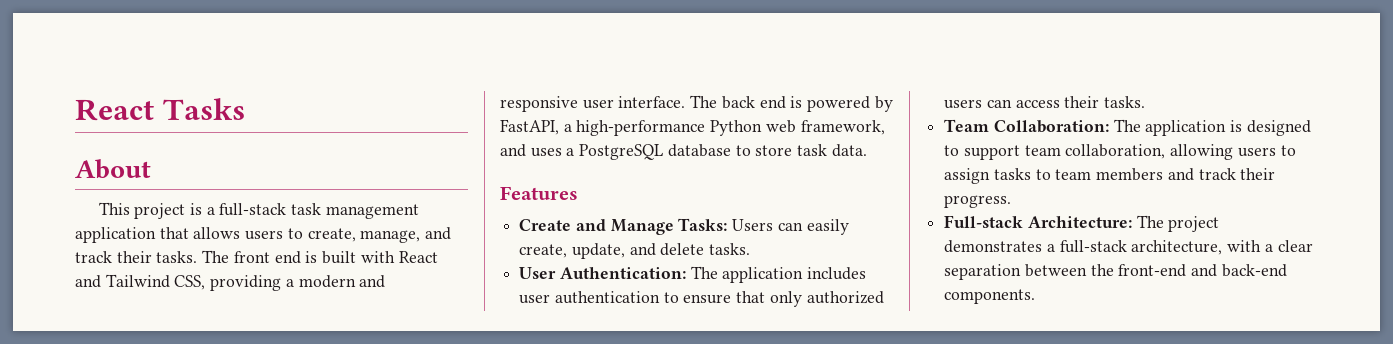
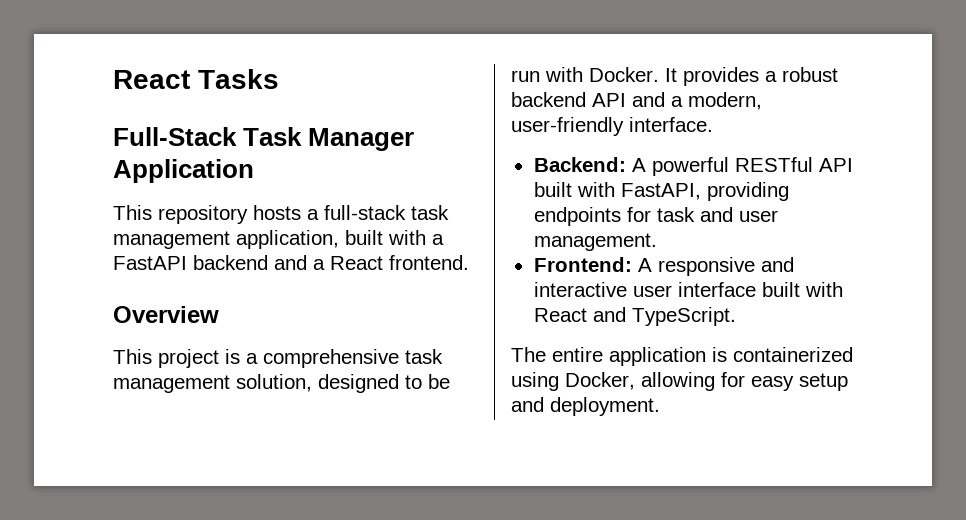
[75,159,151,179] About -> [113,127,415,151] [113,159,254,183] [113,205,449,224] [113,230,444,249] [113,255,469,270] [113,306,219,323] Full-Stack Task Manager Application // This repository hosts a full-stack task management application, built with a FastAPI backend and a React frontend. // Overview
[219,203,419,219] [75,227,452,243] [75,250,438,264] [75,274,386,291] [500,95,893,112] [500,119,885,136] [500,144,867,160] [500,186,578,200] [519,218,849,235] [519,243,751,259] [519,266,867,283] [519,291,884,307] [944,96,1146,109] [944,119,1311,136] [944,144,1296,160] [944,168,1276,184] [944,195,1012,208] [944,215,1220,232] [944,240,1313,255] [944,264,1287,280] [944,289,1036,304] full-stack task management application that allows users to create, manage, and track their tasks. The front end is built with React and Tailwind CSS, providing a modern and responsive user interface. The back end is powered by FastAPI, a high-performance Python web framework, and uses a PostgreSQL database to store task data. // Features // Create and Manage Tasks: Users can easily create, update, and delete tasks. // User Authentication: The application includes user authentication to ensure that only authorized users can access their tasks. // Team Collaboration: The application is designed to support team collaboration, allowing users to assign tasks to team members and track their progress. // Full-stack Architecture: The project demonstrates a full-stack architecture, with a clear separation between the front-end and back-end components. -> [263,349,443,368] [113,374,450,393] [511,67,838,86] [511,92,762,110] [511,117,713,136] [533,157,853,176] [533,182,789,201] [533,207,778,226] [533,233,657,251] [533,257,794,276] [533,282,843,297] [533,307,736,326] [511,347,853,366] [511,372,848,391] [511,397,660,416] comprehensive task management solution, designed to be run with Docker. It provides a robust backend API and a modern, user-friendly interface. // Backend: A powerful RESTful API built with FastAPI, providing endpoints for task and user management. // Frontend: A responsive and interactive user interface built with React and TypeScript. // The entire application is containerized using Docker, allowing for easy setup and deployment.

